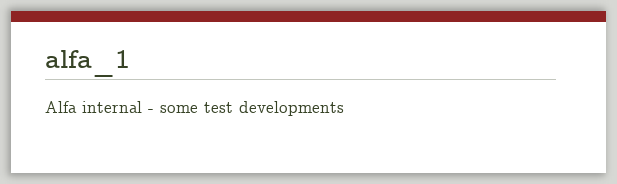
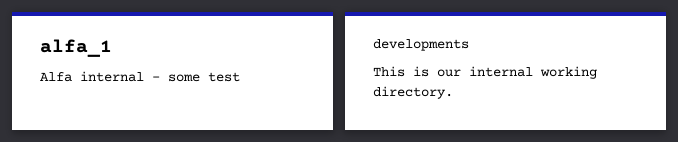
(344, 108) none -> [373,66,597,79] [373,86,453,99] // This is our internal working directory.

